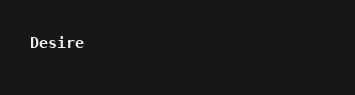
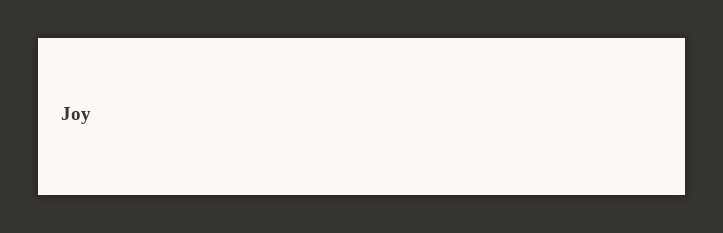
[30,36,84,48] Desire -> [61,107,91,124] Joy

